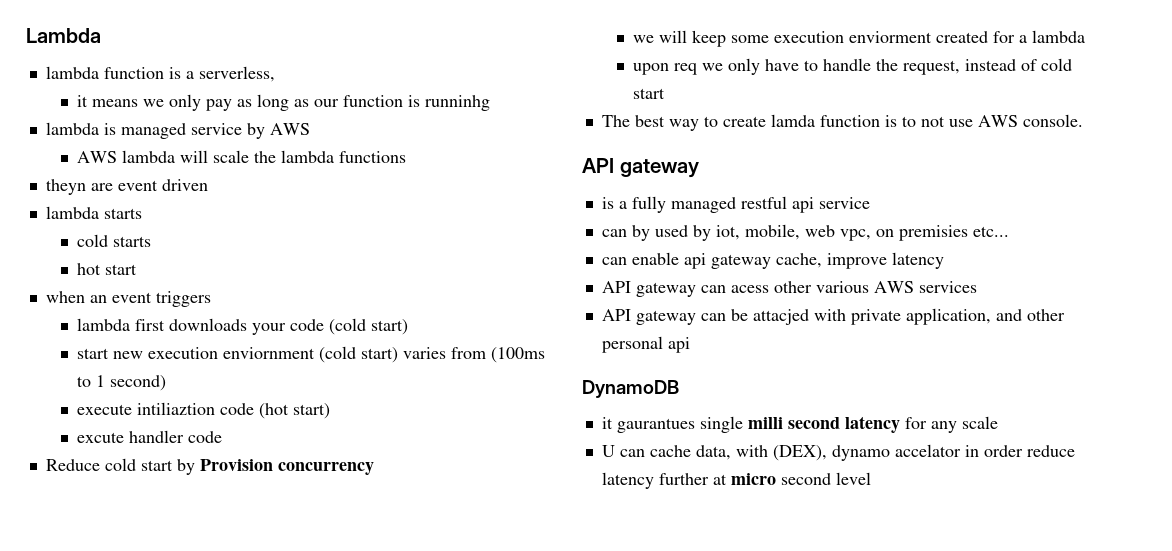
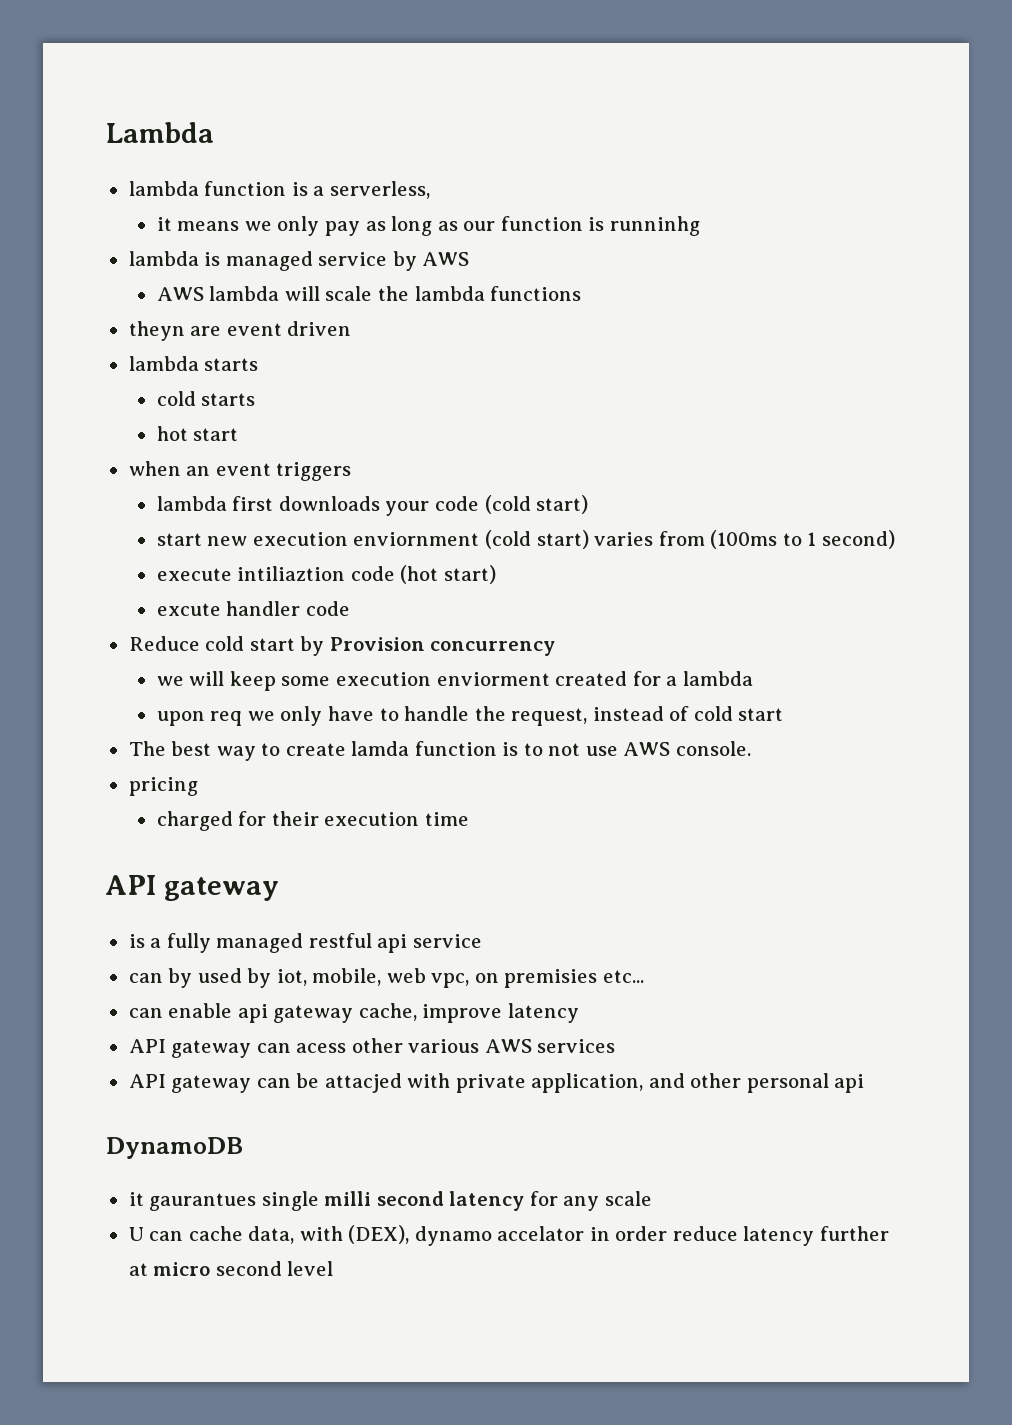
(1083, 120) none -> [128,777,198,796] [156,811,470,831] // pricing // charged for their execution time

